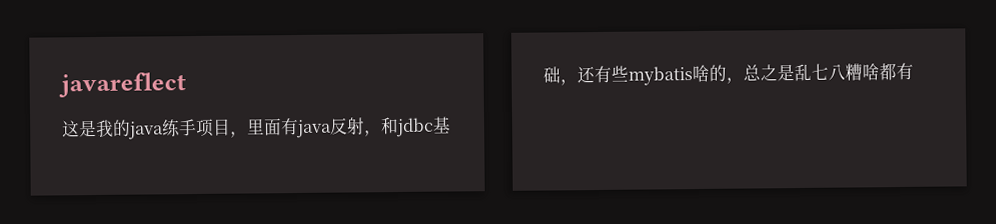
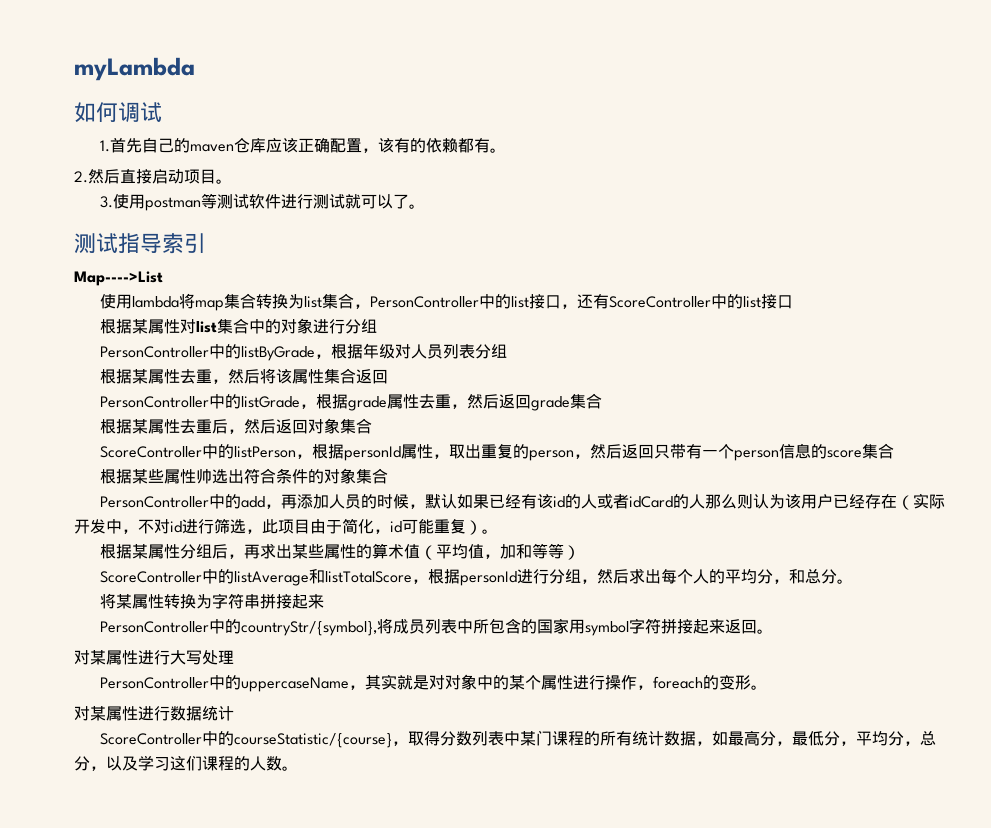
[58,72,186,98] [62,116,451,140] [543,62,914,86] javareflect // 这是我的java练手项目，里面有java反射，和jdbc基础，还有些mybatis啥的，总之是乱七八糟啥都有 -> [74,57,195,81] [74,102,162,123] [100,138,507,153] [74,169,232,184] [100,193,426,211] [74,233,206,254] [74,271,163,286] [100,293,794,311] [100,318,378,334] [100,343,508,361] [100,368,389,384] [100,393,603,411] [100,418,373,434] [100,443,895,461] [100,468,389,484] [100,493,946,510] [74,518,498,535] [100,543,581,560] [100,568,854,586] [100,593,325,609] [100,618,774,636] [74,650,234,665] [100,674,768,692] [74,706,234,721] [100,730,937,748] [74,755,298,771] myLambda // 如何调试 // 1.首先自己的maven仓库应该正确配置，该有的依赖都有。 // 2.然后直接启动项目。 // 3.使用postman等测试软件进行测试就可以了。 // 测试指导索引 // Map---->List // 使用lambda将map集合转换为list集合，PersonController中的list接口，还有ScoreController中的list接口 // 根据某属性对list集合中的对象进行分组 // PersonController中的listByGrade，根据年级对人员列表分组 // 根据某属性去重，然后将该属性集合返回 // PersonController中的listGrade，根据grade属性去重，然后返回grade集合 // 根据某属性去重后，然后返回对象集合 // ScoreController中的listPerson，根据personId属性，取出重复的person，然后返回只带有一个person信息的score集合 // 根据某些属性帅选出符合条件的对象集合 // PersonController中的add，再添加人员的时候，默认如果已经有该id的人或者idCard的人那么则认为该用户已经存在（实际开发中，不对id进行筛选，此项目由于简化，id可能重复）。 // 根据某属性分组后，再求出某些属性的算术值（平均值，加和等等） // ScoreController中的listAverage和listTotalScore，根据personId进行分组，然后求出每个人的平均分，和总分。 // 将某属性转换为字符串拼接起来 // PersonController中的countryStr/{symbol},将成员列表中所包含的国家用symbol字符拼接起来返回。 // 对某属性进行大写处理 // PersonController中的uppercaseName，其实就是对对象中的某个属性进行操作，foreach的变形。 // 对某属性进行数据统计 // ScoreController中的courseStatistic/{course}，取得分数列表中某门课程的所有统计数据，如最高分，最低分，平均分，总分，以及学习这们课程的人数。

